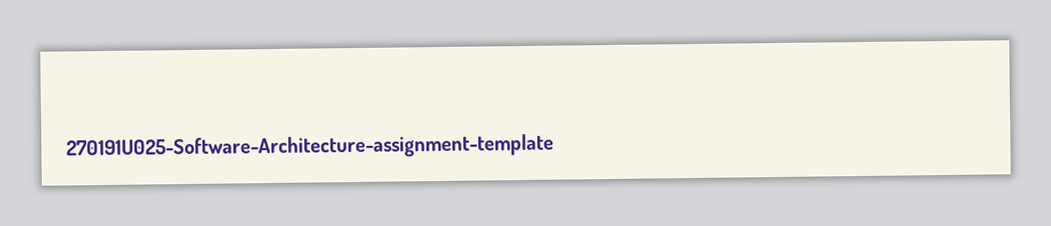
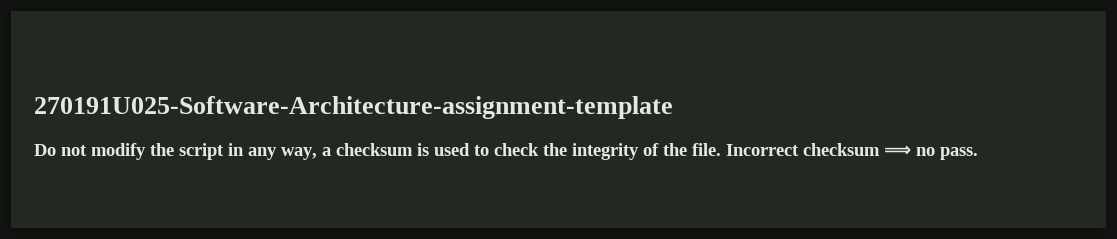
(554, 147) none -> [34,143,978,160] // Do not modify the script in any way, a checksum is used to check the integrity of the file. Incorrect checksum ⟹ no pass.

